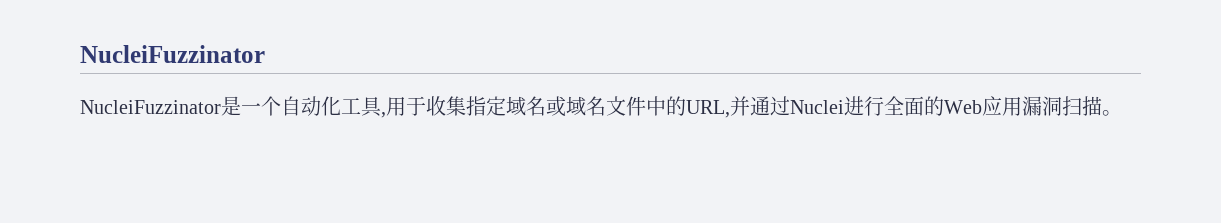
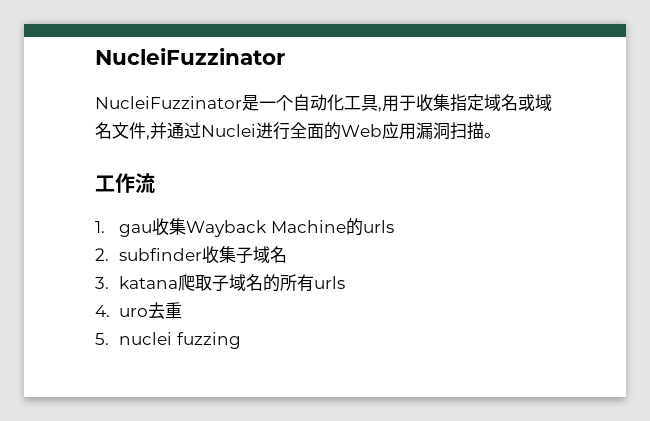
[646,96,730,118] 中的URL, -> [146,135,150,140] ,
(1122, 113) none -> [95,173,155,194] [95,218,395,237] [95,246,288,264] [95,274,346,292] [95,302,183,319] [95,332,242,349] // 工作流 // 1. gau收集Wayback Machine的urls // 2. subfinder收集子域名 // 3. katana爬取子域名的所有urls // 4. uro去重 // 5. nuclei fuzzing

